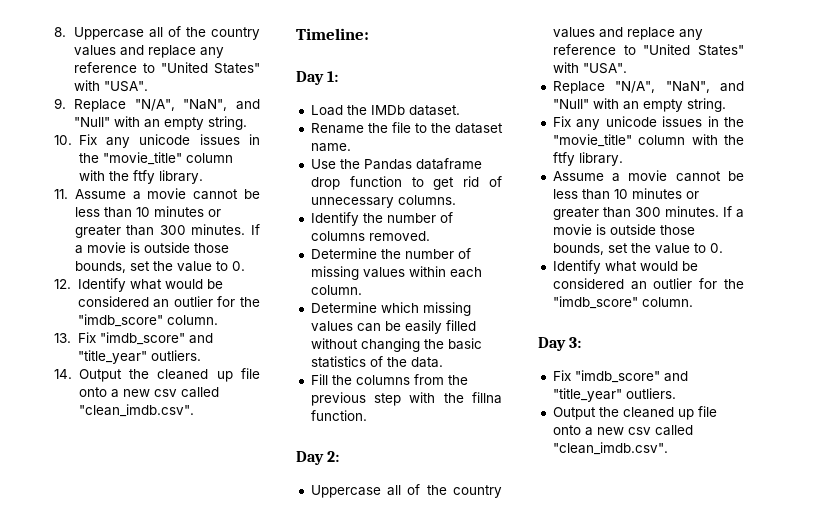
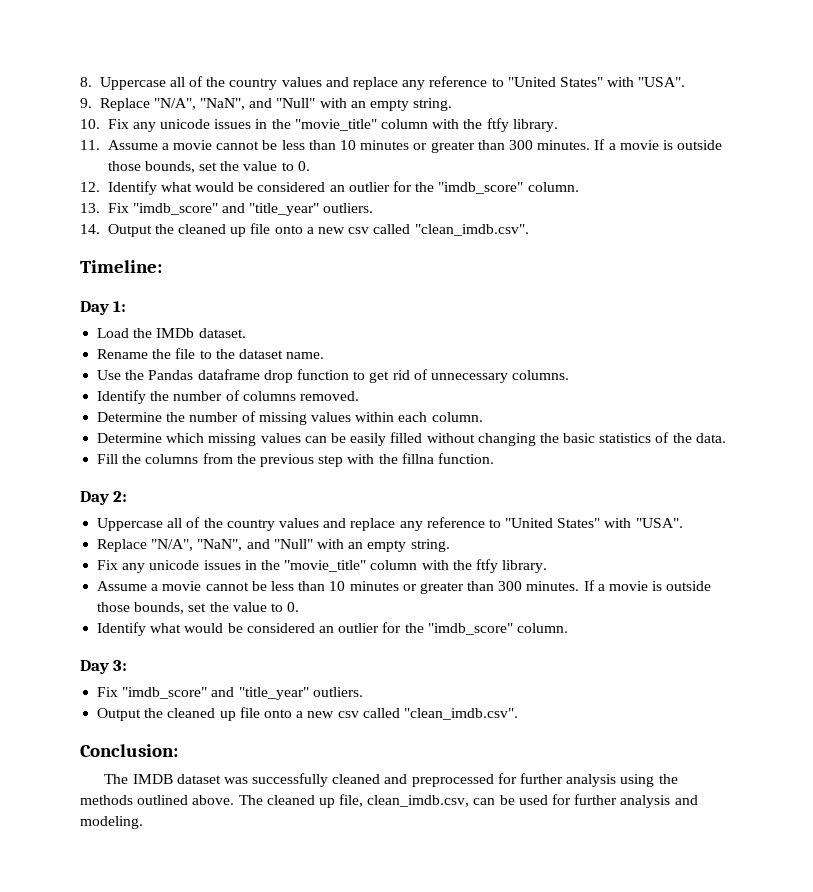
(668, 448) none -> [80,744,178,757] [104,773,678,787] [80,794,698,808] [80,816,143,829] // Conclusion: // The IMDB dataset was successfully cleaned and preprocessed for further analysis using the methods outlined above. The cleaned up file, clean_imdb.csv, can be used for further analysis and modeling.

